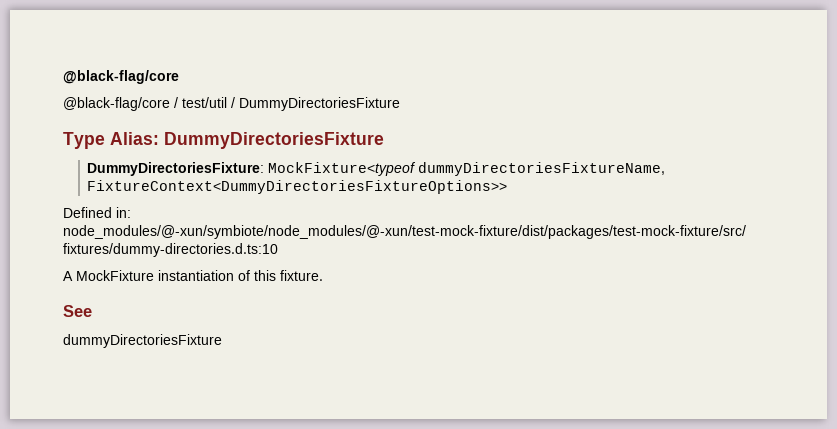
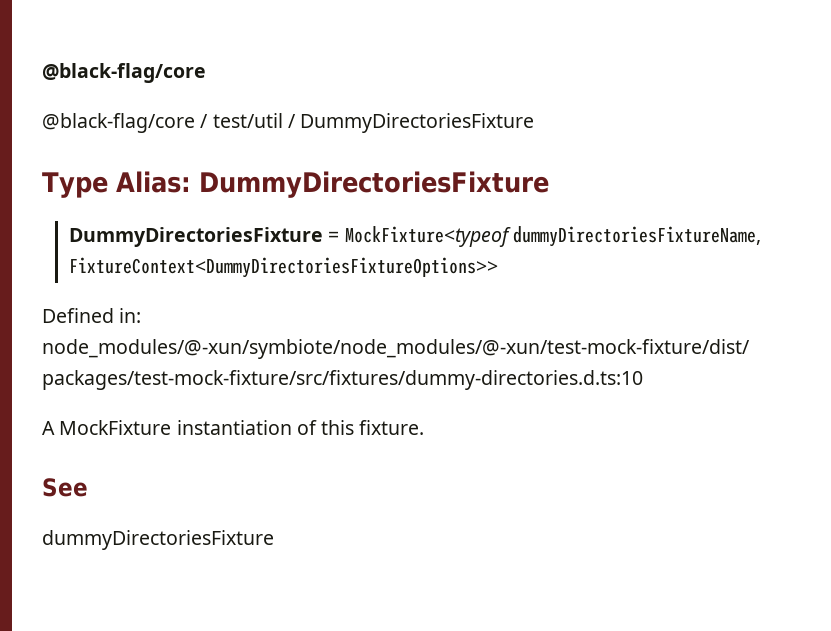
[87,162,265,176] DummyDirectoriesFixture: -> [69,227,340,247] DummyDirectoriesFixture =

